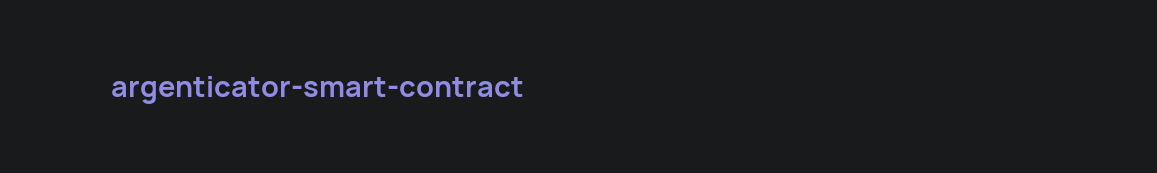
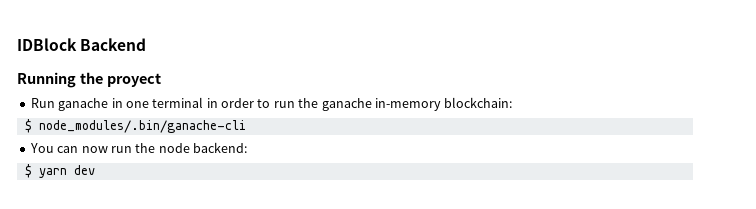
[111,76,524,104] argenticator-smart-contract -> [17,38,147,51] [17,72,161,88] [30,97,513,111] [24,119,246,133] [29,142,247,153] [24,164,95,178] IDBlock Backend // Running the proyect // Run ganache in one terminal in order to run the ganache in-memory blockchain: // $ node_modules/.bin/ganache-cli // You can now run the node backend: // $ yarn dev

